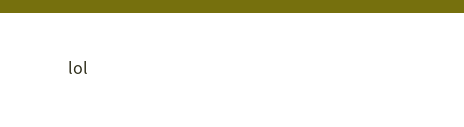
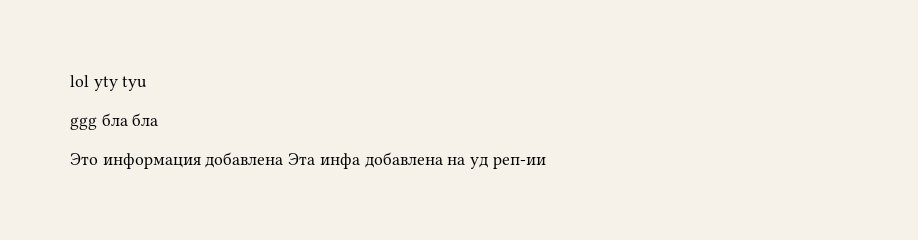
(88, 67) none -> [93,76,148,91] [70,113,159,130] [70,152,546,169] yty tyu // ggg бла бла // Это информация добавлена Эта инфа добавлена на уд реп-ии

